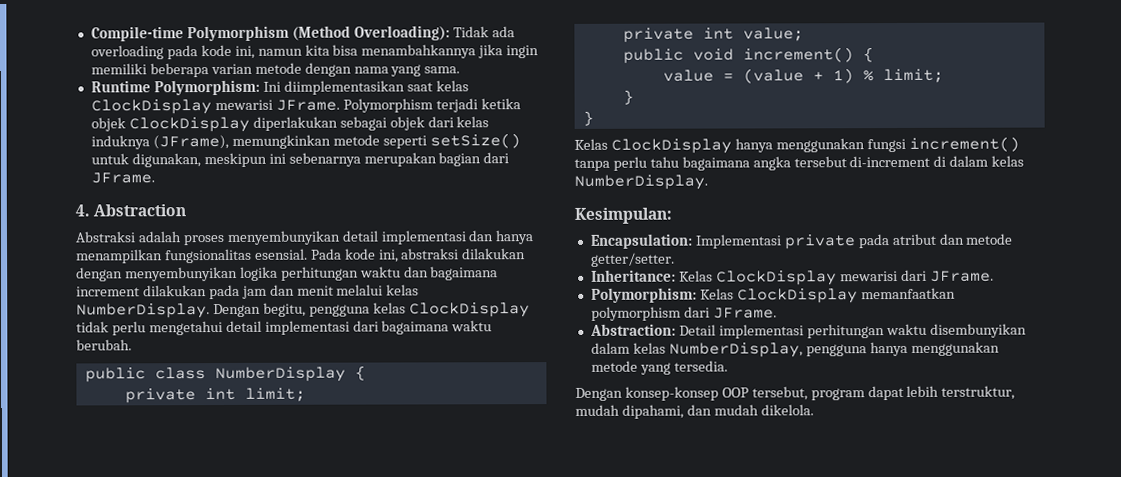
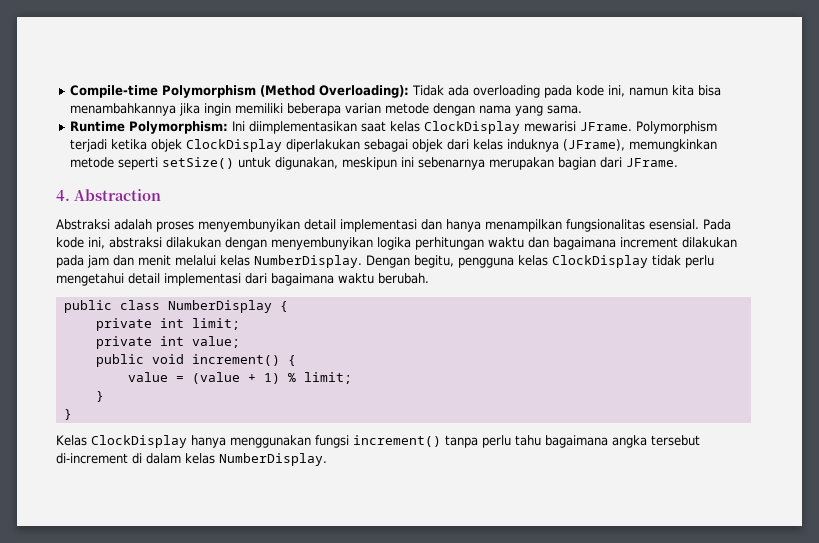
[574,207,672,224] [589,233,1014,250] [590,252,675,267] [590,269,994,286] [590,287,956,304] [590,306,777,321] [589,323,1027,339] [590,341,1000,358] [590,360,728,375] [575,385,1016,401] [575,404,814,419] // Kesimpulan: // Encapsulation: Implementasi private pada atribut dan metode getter/setter. // Inheritance: Kelas ClockDisplay mewarisi dari JFrame. // Polymorphism: Kelas ClockDisplay memanfaatkan polymorphism dari JFrame. // Abstraction: Detail implementasi perhitungan waktu disembunyikan dalam kelas NumberDisplay, pengguna hanya menggunakan metode yang tersedia. // Dengan konsep-konsep OOP tersebut, program dapat lebih terstruktur, mudah dipahami, dan mudah dikelola. -> (327, 459) none

